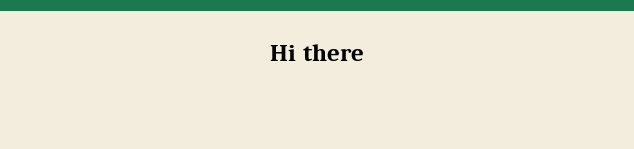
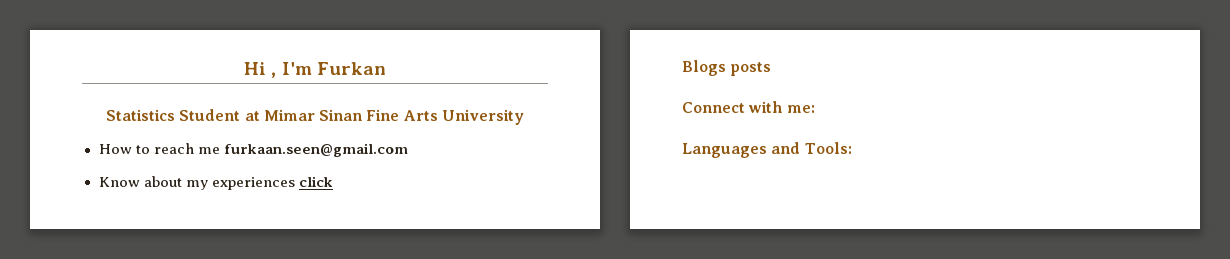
[302,44,364,61] there -> [271,62,386,78] [105,109,525,125] [98,143,408,157] [98,176,333,190] [682,60,772,76] [682,101,815,113] [682,142,852,158] , I'm Furkan // Statistics Student at Mimar Sinan Fine Arts University // How to reach me furkaan.seen@gmail.com // Know about my experiences click // Blogs posts // Connect with me: // Languages and Tools:

